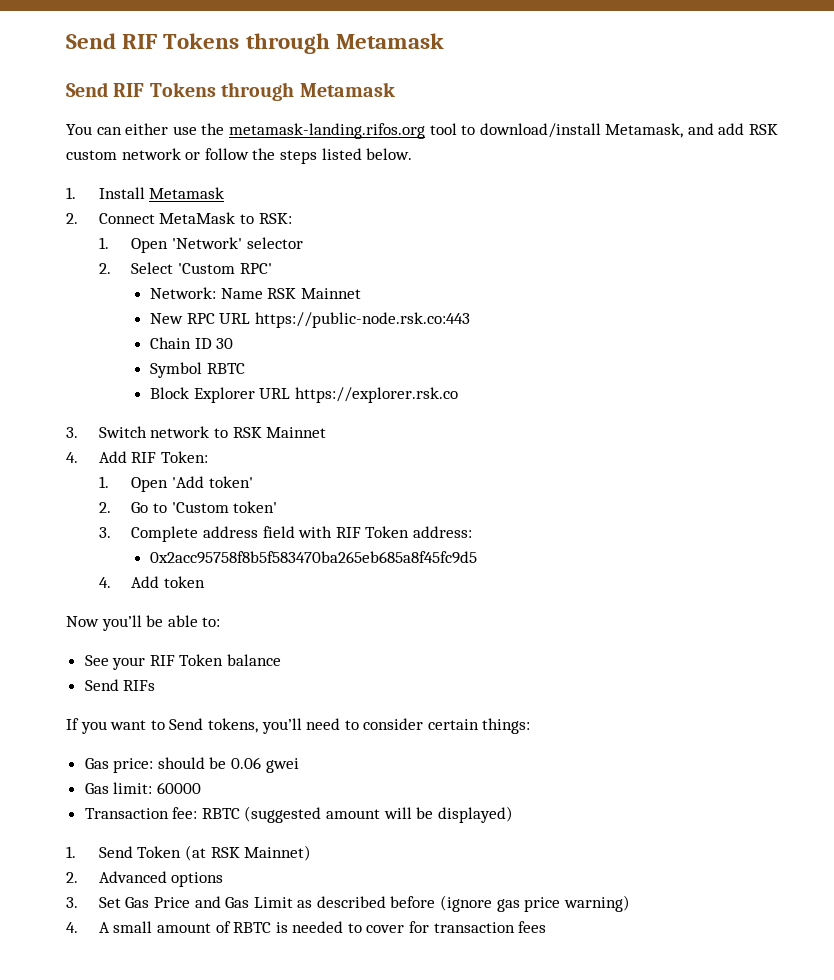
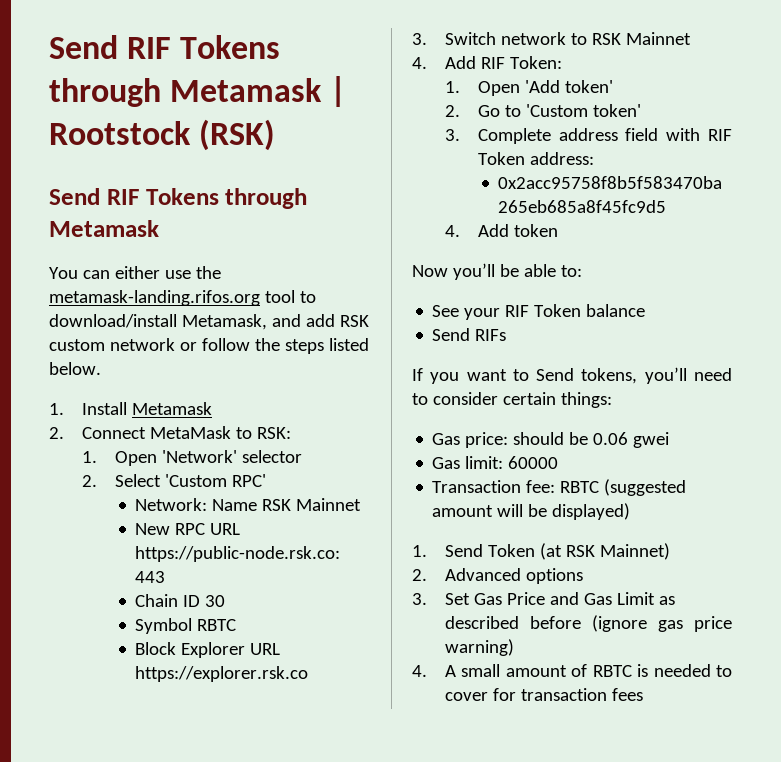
[66,33,444,54] Send RIF Tokens through Metamask -> [49,35,281,59] [49,76,347,107] [49,119,276,151] Send RIF Tokens through Metamask | Rootstock (RSK)

